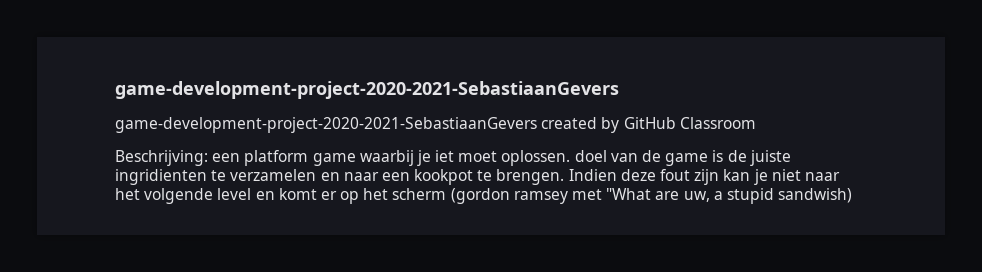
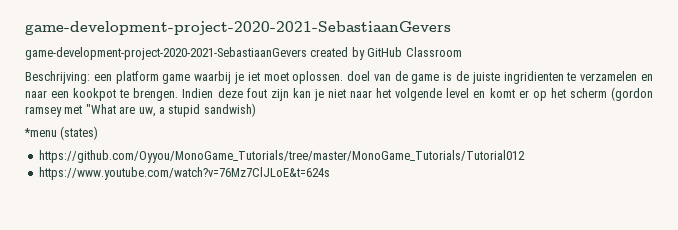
(853, 195) none -> [24,126,99,140] [38,150,525,163] [38,167,330,180] // *menu (states) // https://github.com/Oyyou/MonoGame_Tutorials/tree/master/MonoGame_Tutorials/Tutorial012 // https://www.youtube.com/watch?v=76Mz7ClJLoE&t=624s

